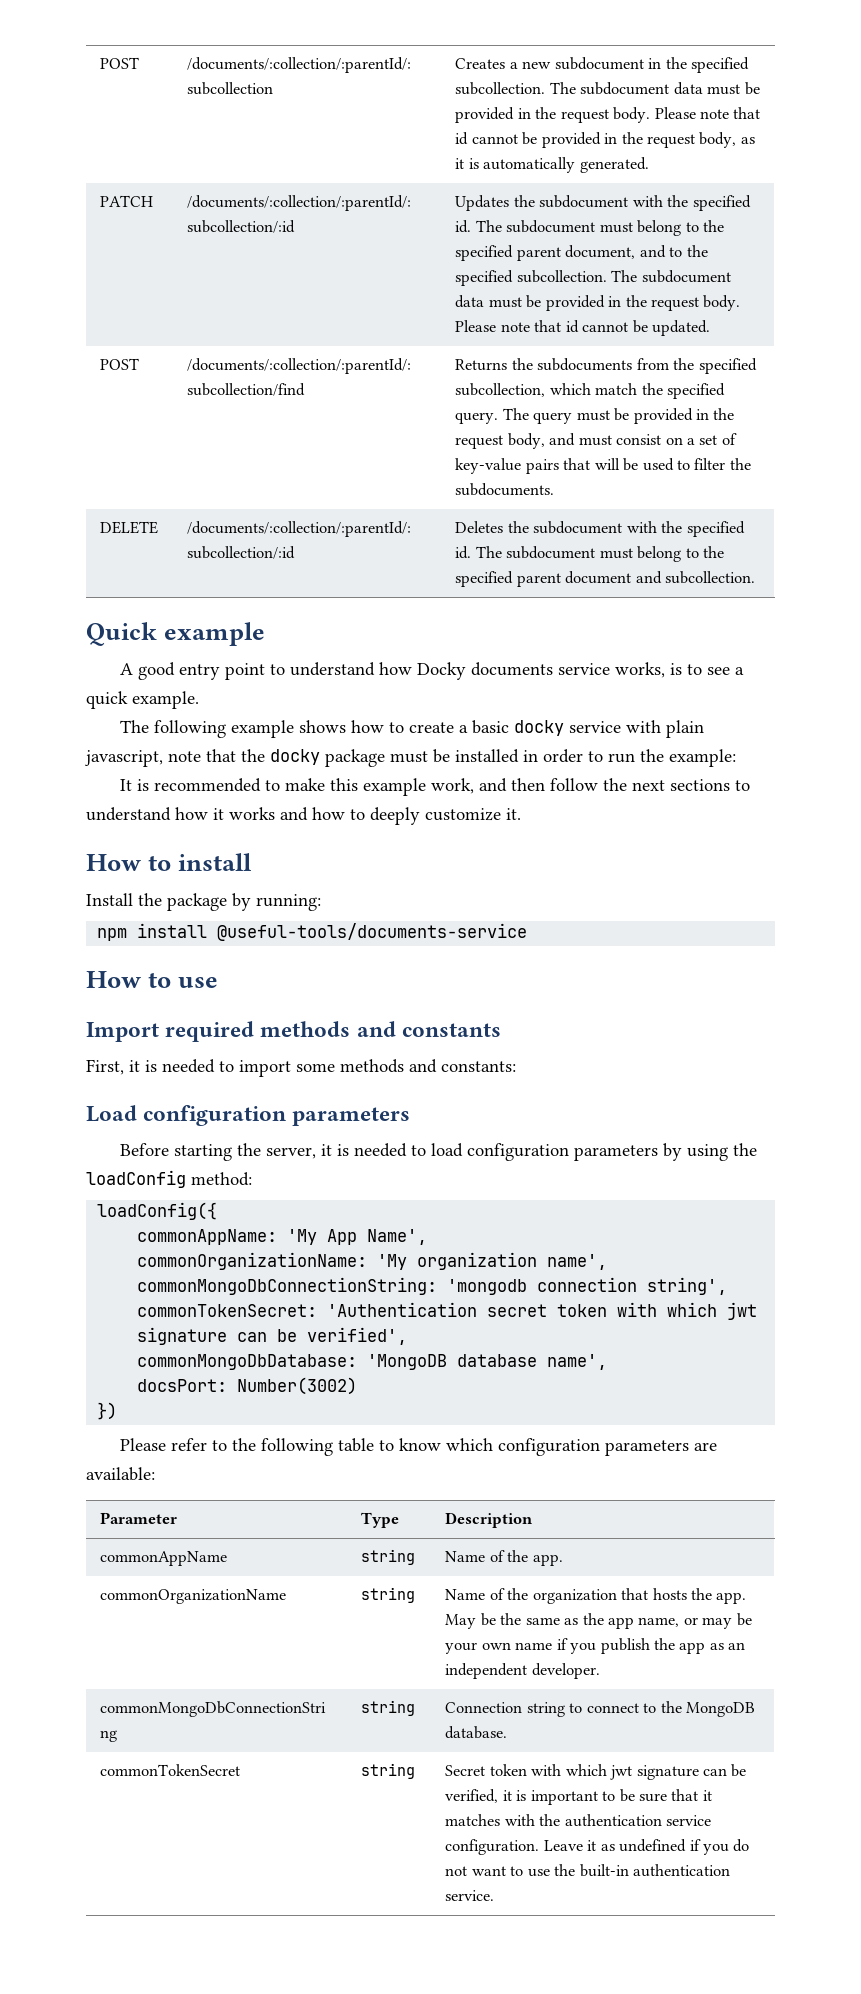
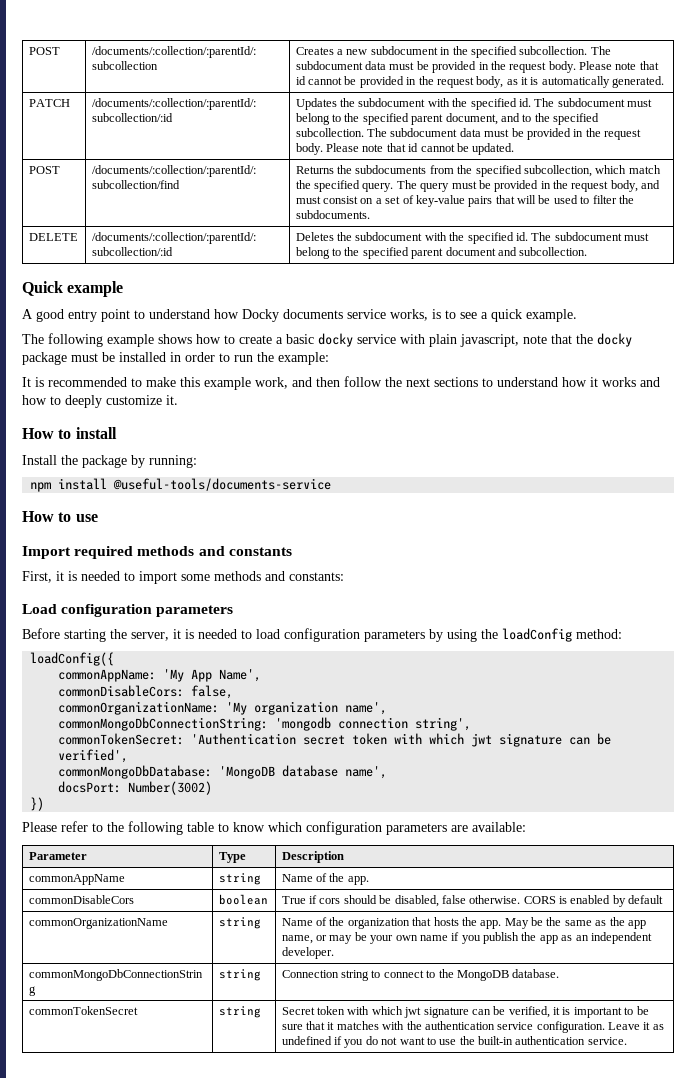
(428, 1237) none -> [58,685,234,699] // commonDisableCors: false,
(563, 1560) none -> [28,895,134,904] [218,894,268,905] [281,895,664,907] // commonDisableCors | boolean | True if cors should be disabled, false otherwise. CORS is enabled by default

